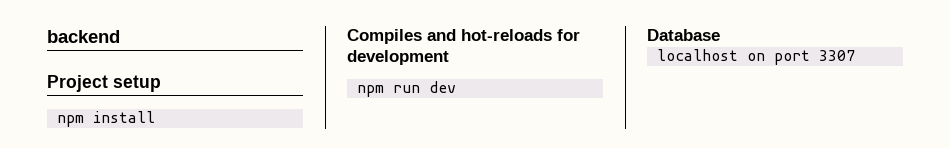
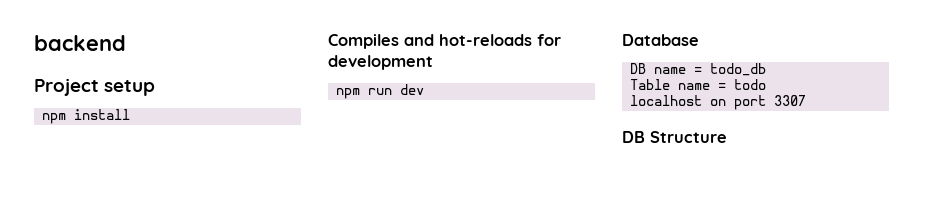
(720, 35) none -> [630,63,767,76] [630,79,767,90] // DB name = todo_db // Table name = todo
(855, 55) none -> [622,131,727,143] // DB Structure

